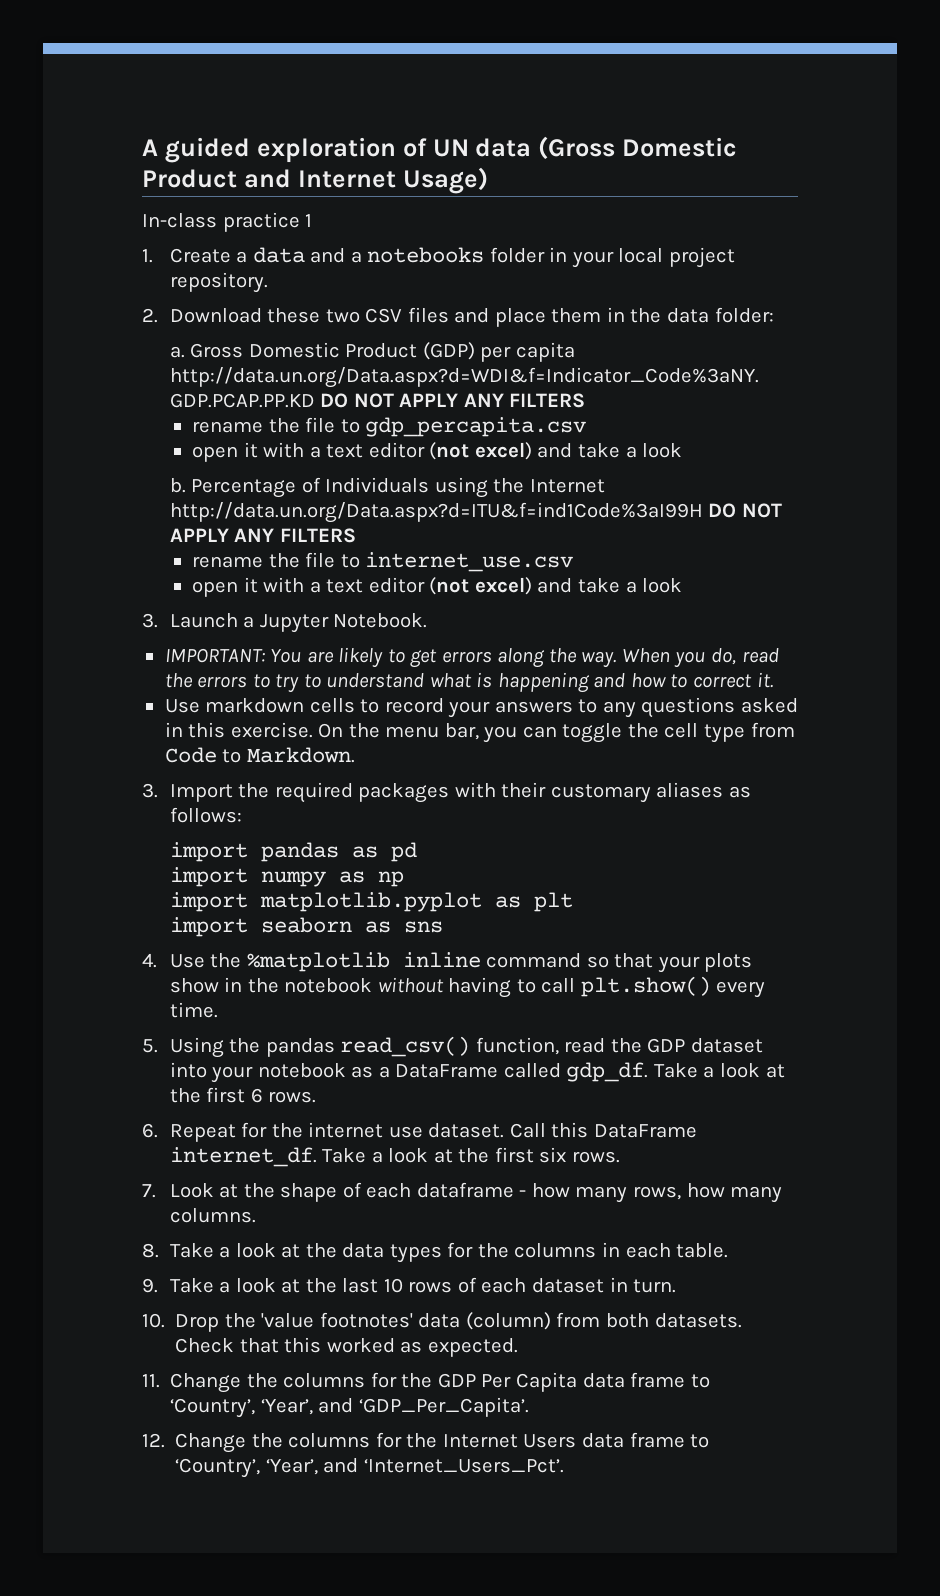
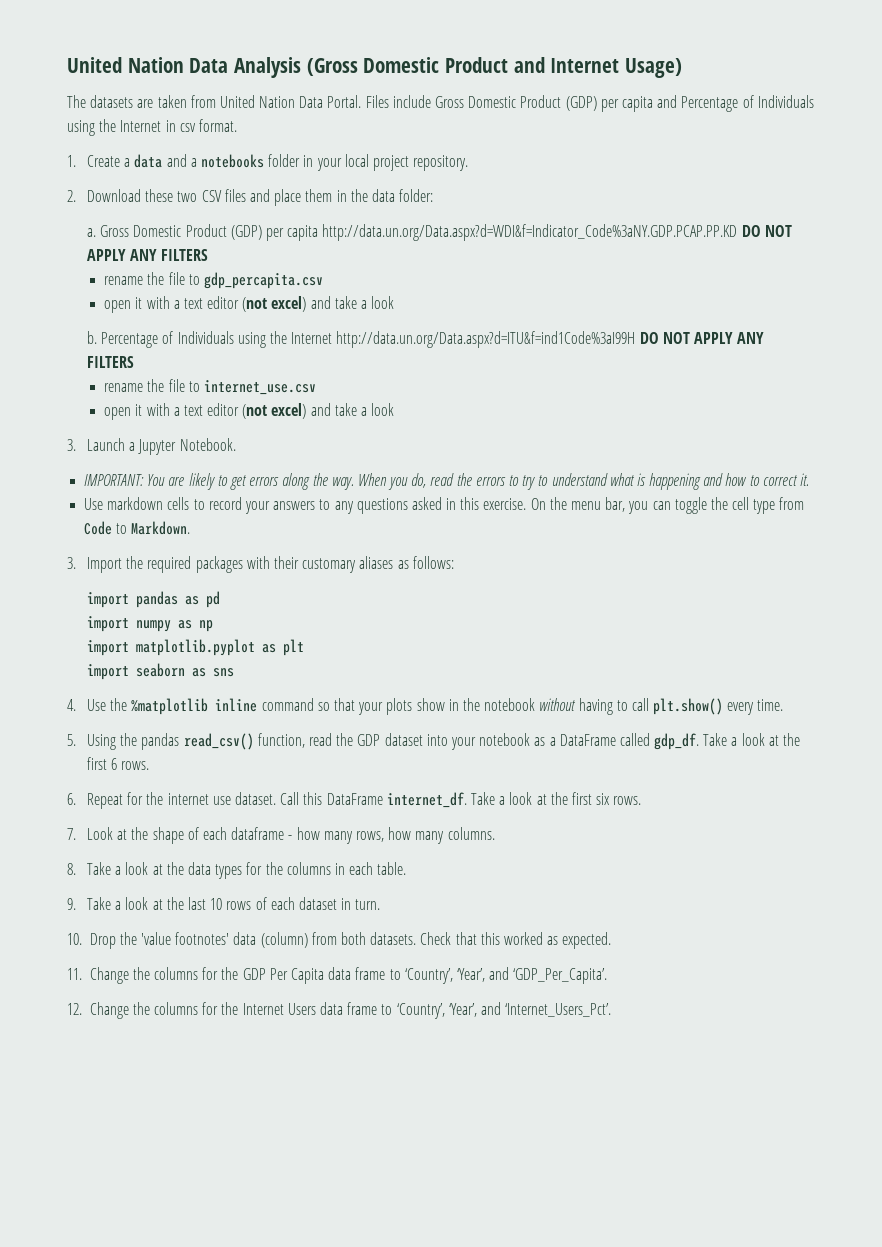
[142,137,532,163] A guided exploration of UN data -> [67,57,302,78] United Nation Data Analysis
[142,212,313,232] In-class practice 1 -> [67,95,814,112] [67,119,237,136] The datasets are taken from United Nation Data Portal. Files include Gross Domestic Product (GDP) per capita and Percentage of Individuals using the Internet in csv format.

